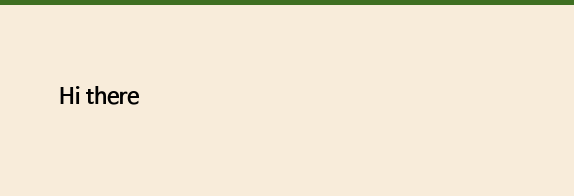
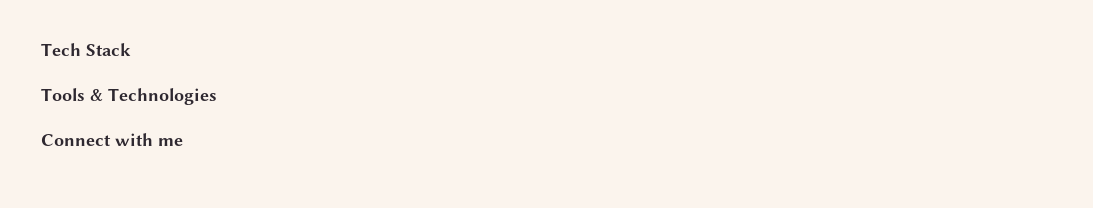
[59,86,140,105] Hi there -> [41,43,131,56] [41,88,217,105] [41,133,183,146] Tech Stack // Tools & Technologies // Connect with me

